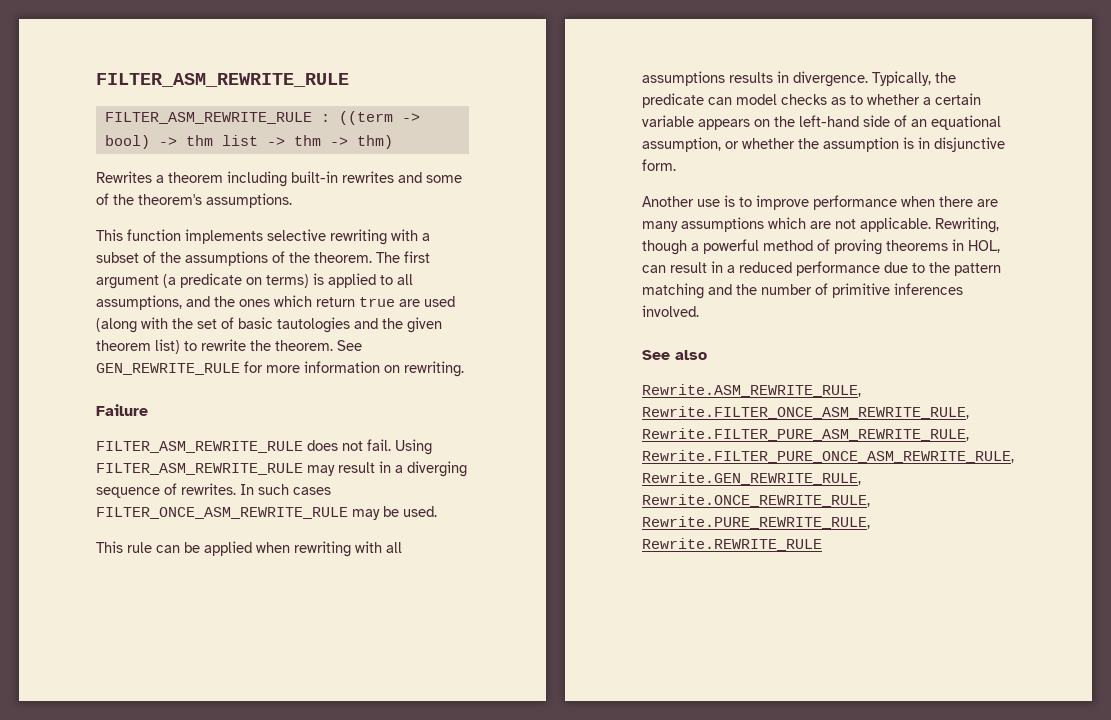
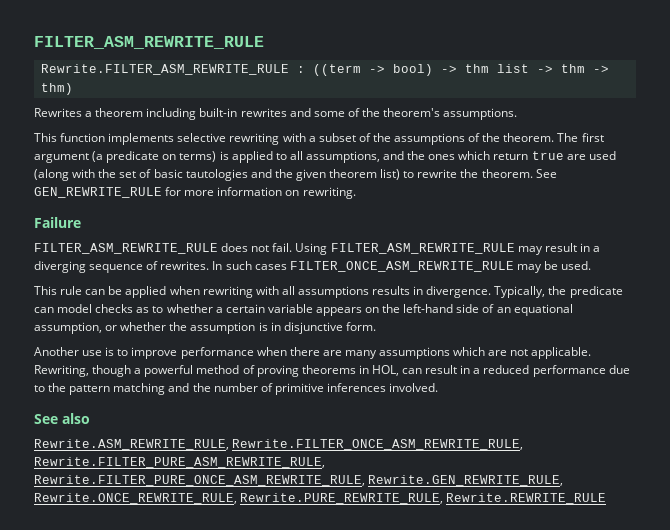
[104,112,312,124] FILTER_ASM_REWRITE_RULE -> [40,64,289,75] Rewrite.FILTER_ASM_REWRITE_RULE

